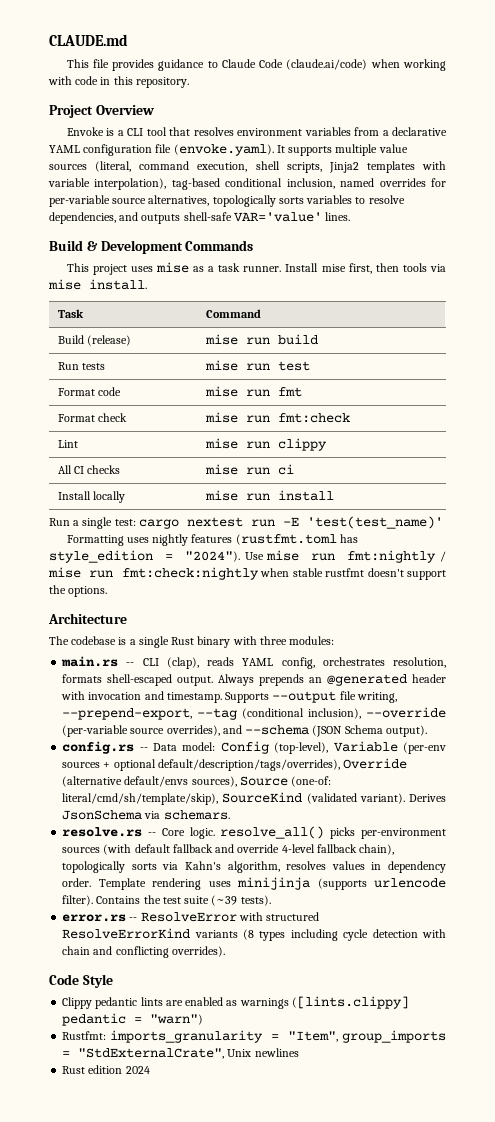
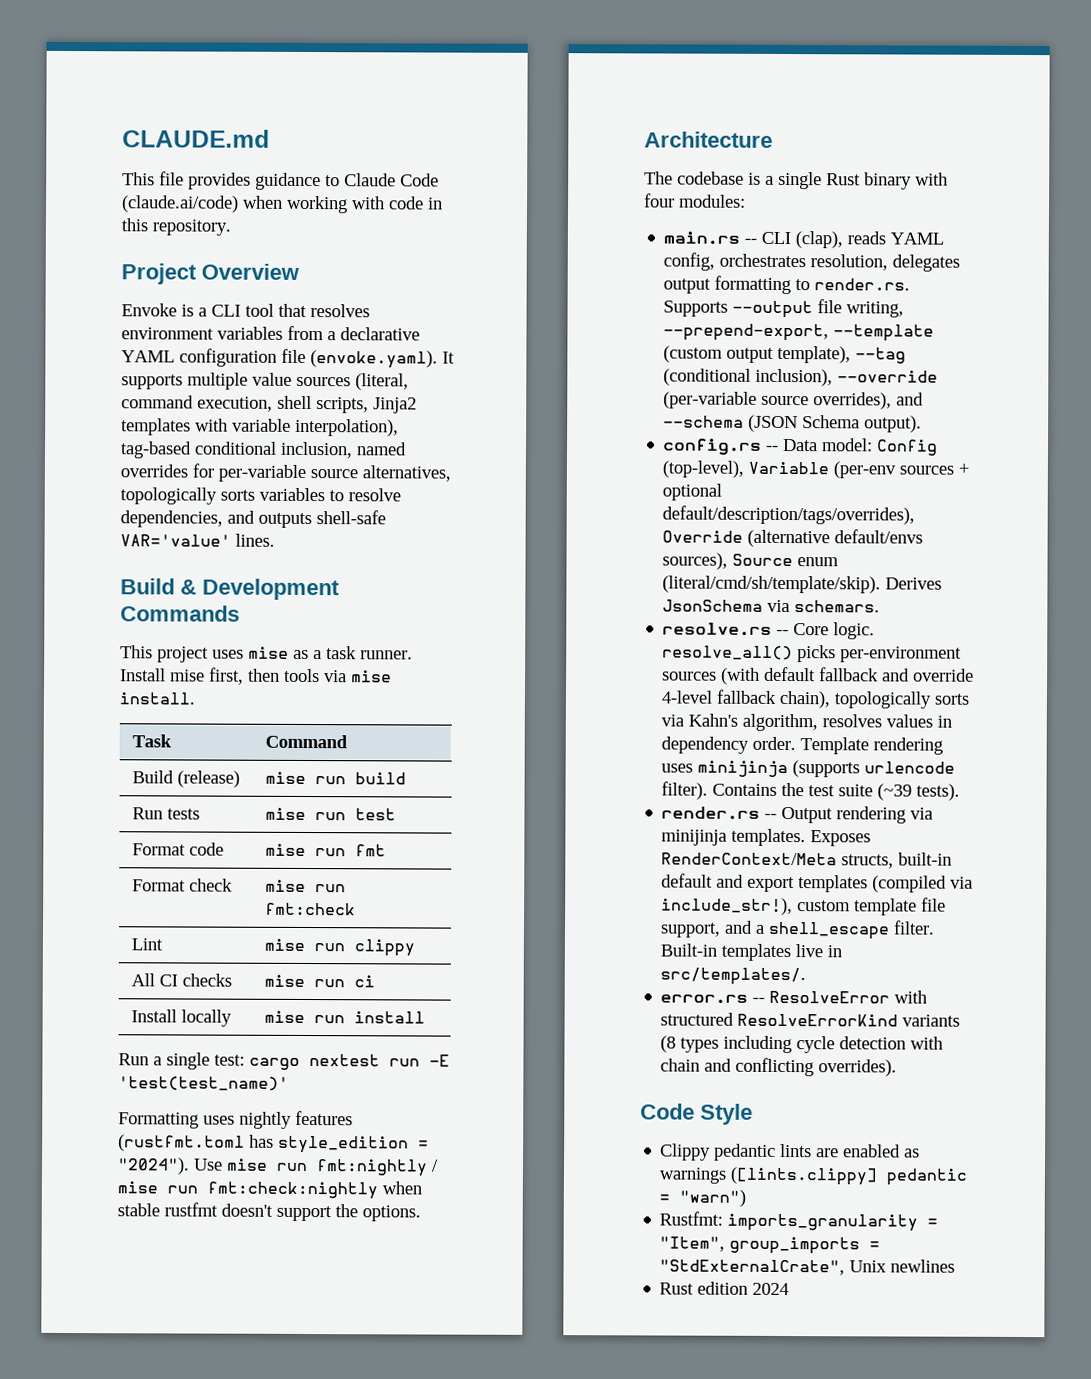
[259,636,287,645] three -> [644,193,675,208] four
[62,674,446,686] [61,691,222,703] formats shell-escaped output. Always prepends an @generated header with invocation and timestamp. -> [892,254,961,272] [663,275,911,295] delegates output formatting to render.rs.
(193, 714) none -> [833,324,935,342] [663,345,852,364] --template (custom output template),
[291,776,332,787] [62,792,405,805] (one-of: literal/cmd/sh/template/skip), SourceKind (validated variant). -> [797,557,840,567] [662,575,882,594] enum (literal/cmd/sh/template/skip).
(271, 900) none -> [661,806,934,824] [661,828,872,847] [661,852,953,869] [661,873,974,893] [661,897,947,916] [660,920,936,940] [660,943,843,962] [660,967,807,986] // render.rs -- Output rendering via minijinja templates. Exposes RenderContext/Meta structs, built-in default and export templates (compiled via include_str!), custom template file support, and a shell_escape filter. Built-in templates live in src/templates/.

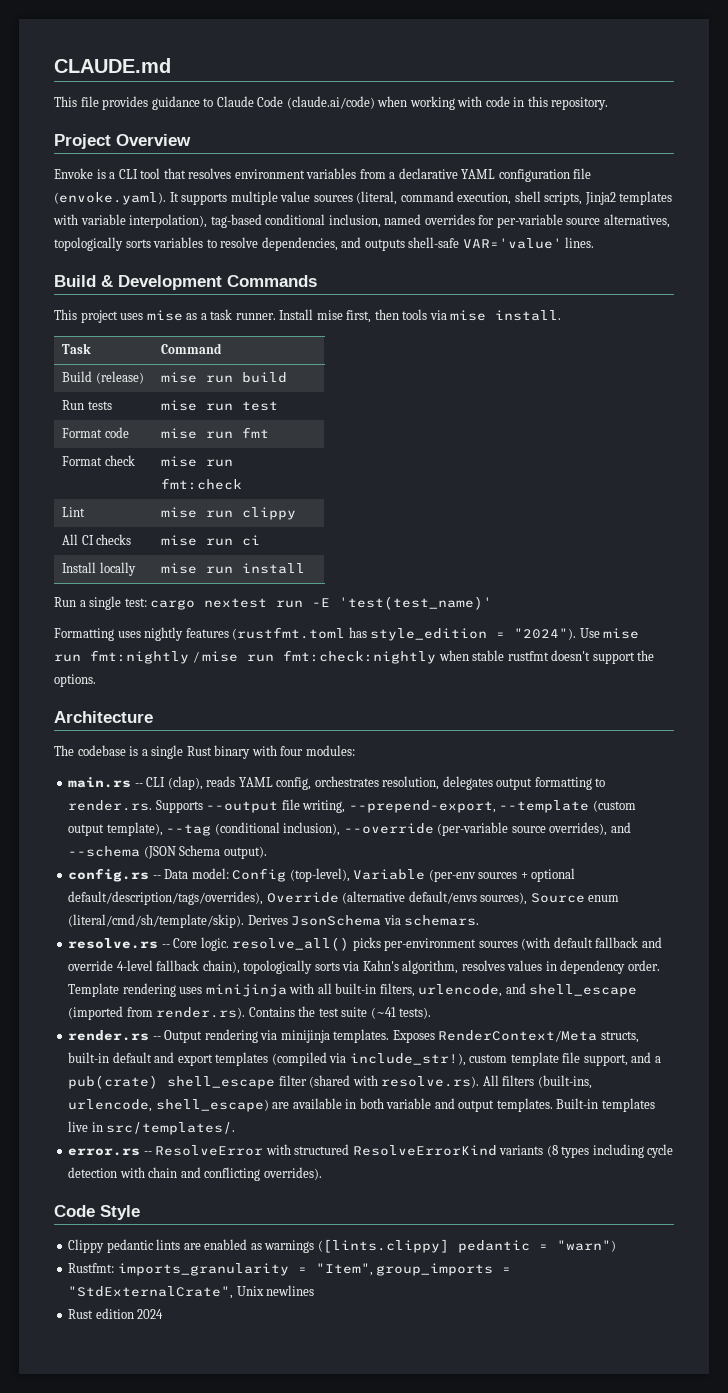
[792,760,956,778] [661,781,709,800] (supports urlencode filter). -> [289,983,638,997] [68,1006,246,1020] with all built-in filters, urlencode, and shell_escape (imported from render.rs).
[877,783,913,801] (~39 -> [370,1007,396,1019] (~41
[768,920,936,940] shell_escape filter. -> [68,1075,592,1089] [68,1098,553,1112] pub(crate) shell_escape filter (shared with resolve.rs). All filters (built-ins, urlencode, shell_escape) are available in both variable and output templates.

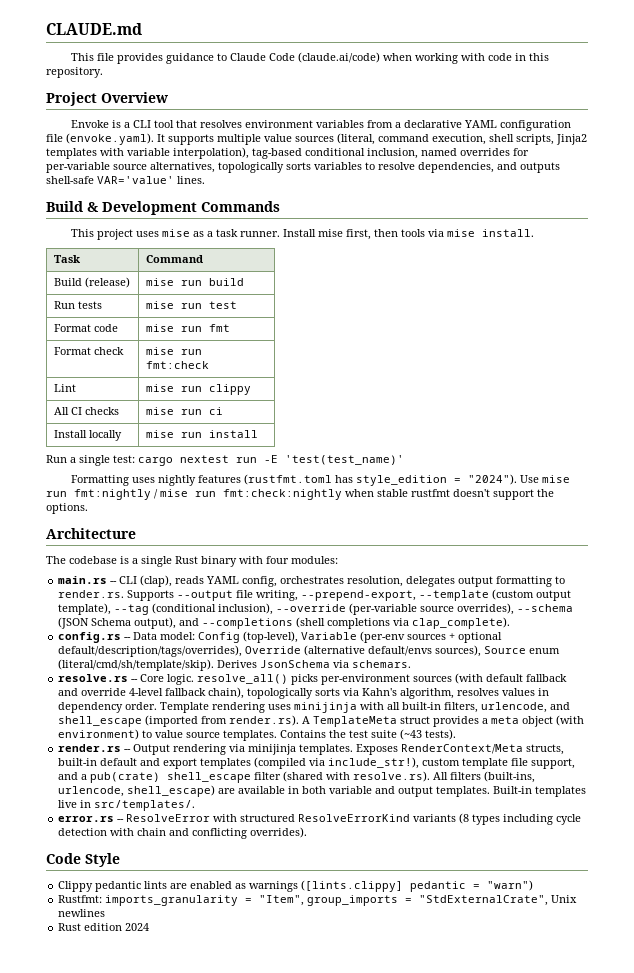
[610,822,631,833] and -> (515, 609) none
[223,846,267,859] output). -> [134,617,511,629] output), and --completions (shell completions via clap_complete).
(246, 1013) none -> [302,715,585,727] [58,729,278,741] A TemplateMeta struct provides a meta object (with environment) to value source templates.
[370,1007,396,1019] (~41 -> [400,729,423,740] (~43

